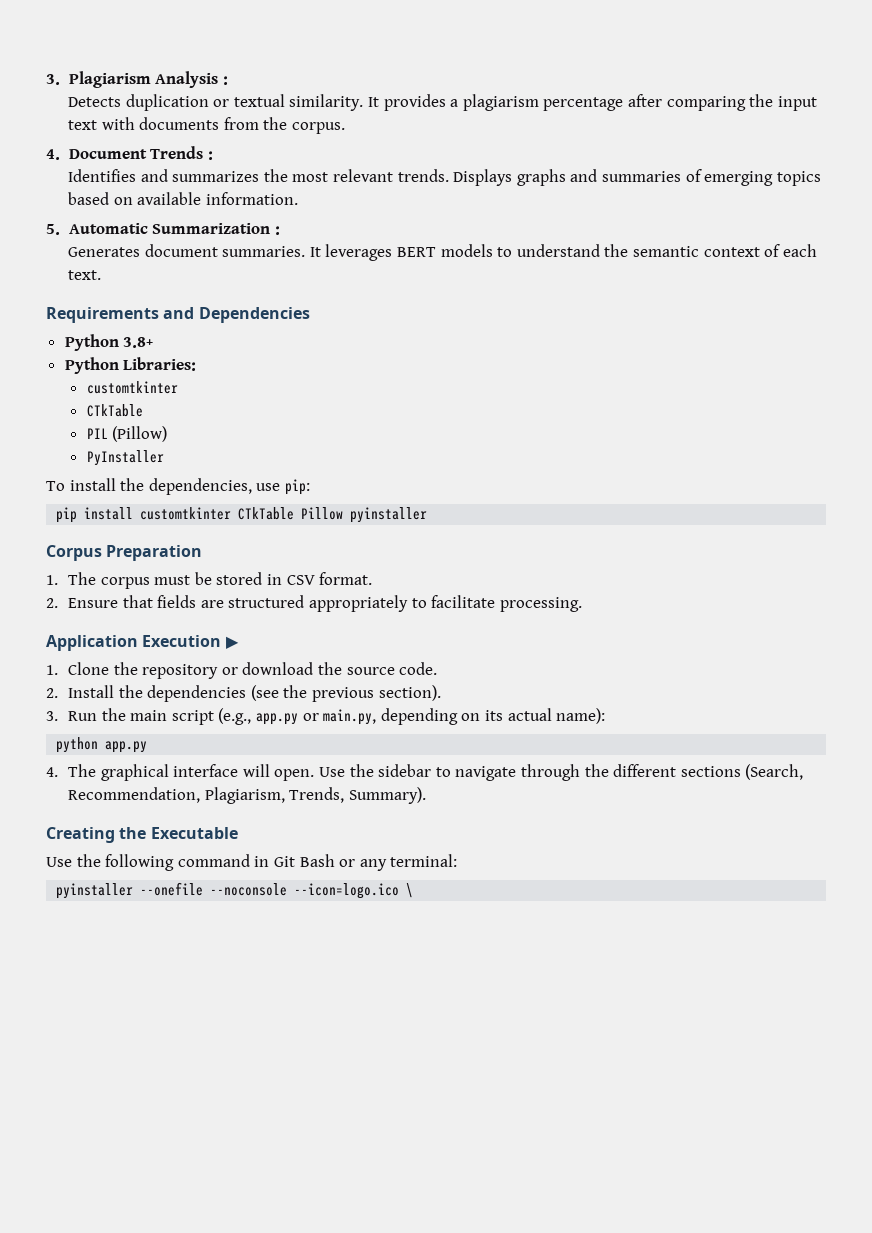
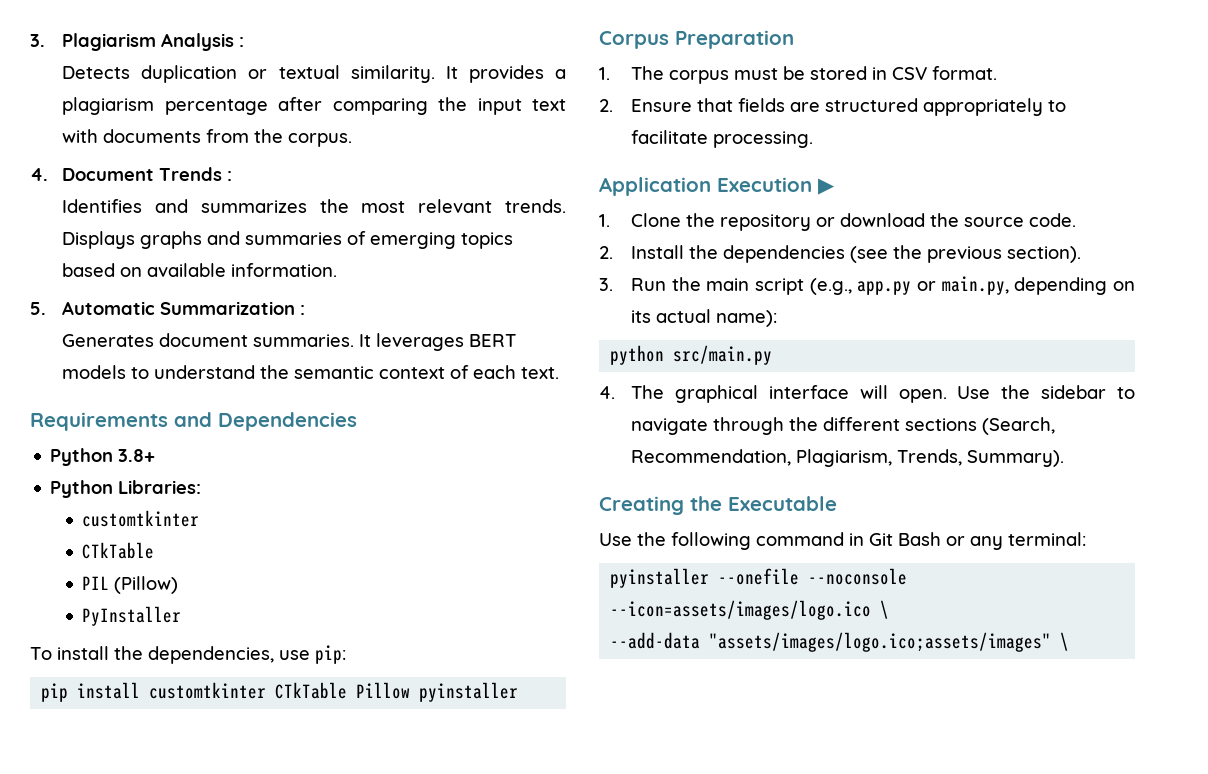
[105,741,148,753] app.py -> [673,345,773,365] src/main.py
[294,883,414,899] --icon=logo.ico \ -> [610,600,890,620] [610,632,1070,652] --icon=assets/images/logo.ico \ // --add-data "assets/images/logo.ico;assets/images" \

